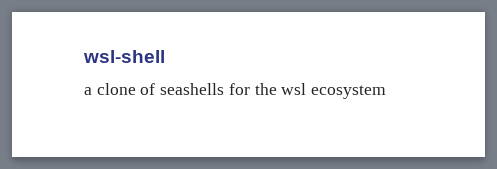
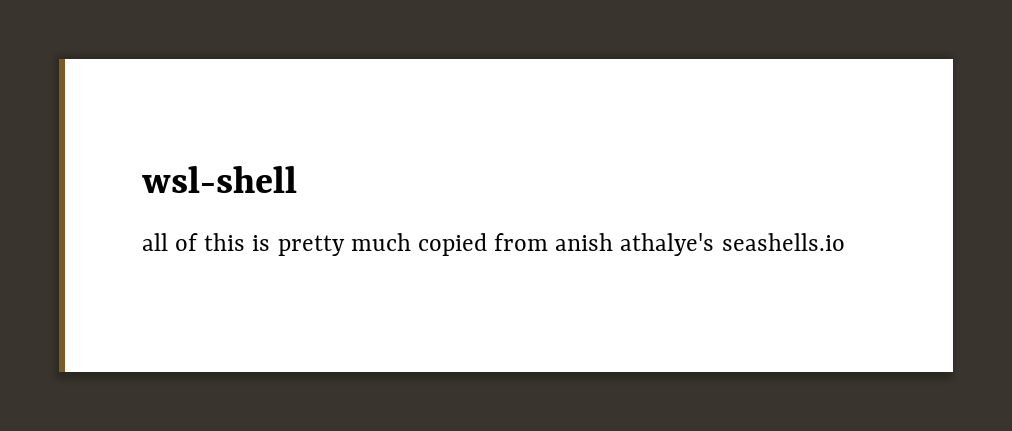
[84,83,387,99] a clone of seashells for the wsl ecosystem -> [142,233,845,256] all of this is pretty much copied from anish athalye's seashells.io

